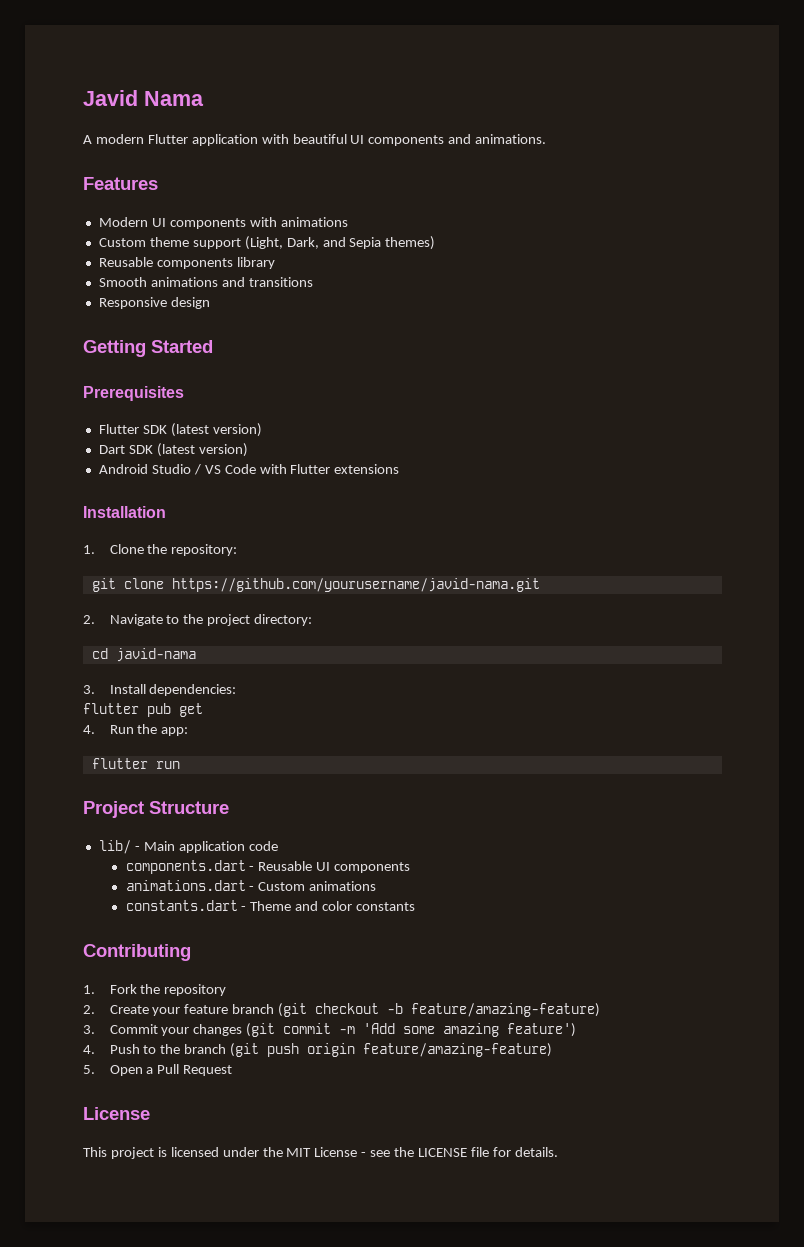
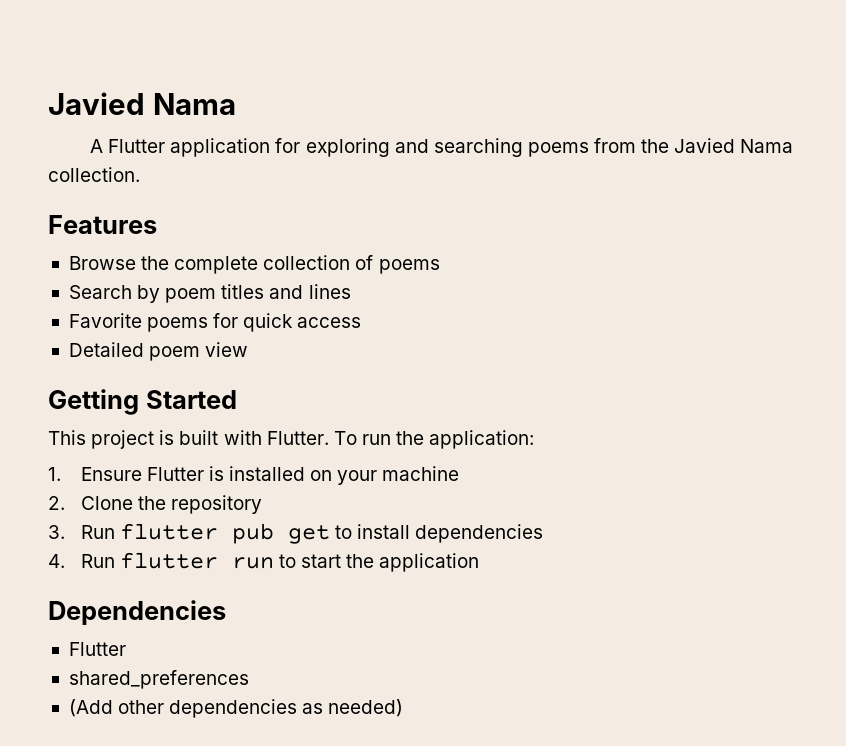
[83,90,138,106] Javid -> [48,92,145,115] Javied
[95,134,144,144] modern -> (104, 146) none
[261,134,547,146] [83,177,158,190] [98,217,348,229] [98,236,436,250] [98,257,275,269] [98,277,313,287] [98,297,210,309] [83,340,213,357] [83,386,184,401] [98,423,262,437] [98,443,248,457] [98,464,400,475] [83,506,166,518] [83,544,238,556] [91,578,540,592] [83,614,313,626] [91,648,196,662] [83,684,237,696] with beautiful UI components and animations. // Features // Modern UI components with animations // Custom theme support (Light, Dark, and Sepia themes) // Reusable components library // Smooth animations and transitions // Responsive design // Getting Started // Prerequisites // Flutter SDK (latest version) // Dart SDK (latest version) // Android Studio / VS Code with Flutter extensions // Installation // 1. Clone the repository: // git clone https://github.com/yourusername/javid-nama.git // 2. Navigate to the project directory: // cd javid-nama // 3. Install dependencies: // -> [275,138,794,157] [48,167,140,182] [48,215,157,234] [68,255,440,274] [68,284,351,303] [68,313,362,332] [68,342,249,361] [48,389,237,415] [48,430,535,449] [48,466,460,485] [48,495,262,514] [48,525,115,539] for exploring and searching poems from the Javied Nama collection. // Features // Browse the complete collection of poems // Search by poem titles and lines // Favorite poems for quick access // Detailed poem view // Getting Started // This project is built with Flutter. To run the application: // 1. Ensure Flutter is installed on your machine // 2. Clone the repository // 3. Run
(203, 710) none -> [334,524,544,543] to install dependencies
[137,724,189,736] the app: // -> (115, 561) none
[83,801,229,818] [98,840,278,854] [125,860,411,874] [125,880,377,891] [125,900,416,911] [83,944,191,961] [83,984,227,996] [83,1003,601,1017] [83,1023,577,1037] [83,1043,553,1057] [83,1064,233,1076] [83,1107,150,1120] [83,1147,558,1159] // Project Structure // lib/ - Main application code // components.dart - Reusable UI components // animations.dart - Custom animations // constants.dart - Theme and color constants // Contributing // 1. Fork the repository // 2. Create your feature branch (git checkout -b feature/amazing-feature) // 3. Commit your changes (git commit -m 'Add some amazing feature') // 4. Push to the branch (git push origin feature/amazing-feature) // 5. Open a Pull Request // License // This project is licensed under the MIT License - see the LICENSE file for details. -> [278,553,480,572] [48,600,226,625] [68,642,126,656] [68,670,249,689] [68,699,404,718] to start the application // Dependencies // Flutter // shared_preferences // (Add other dependencies as needed)

